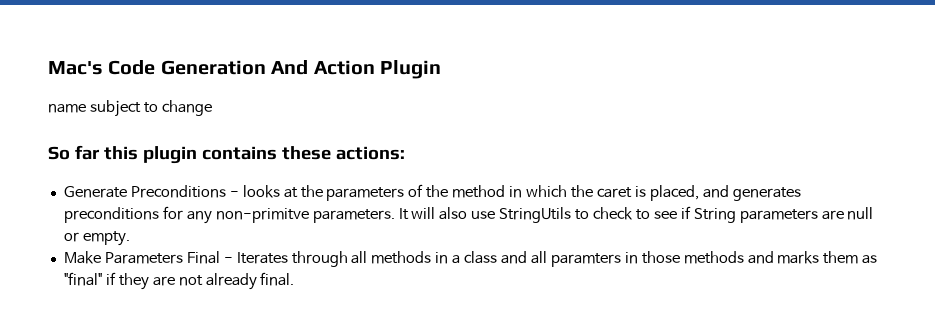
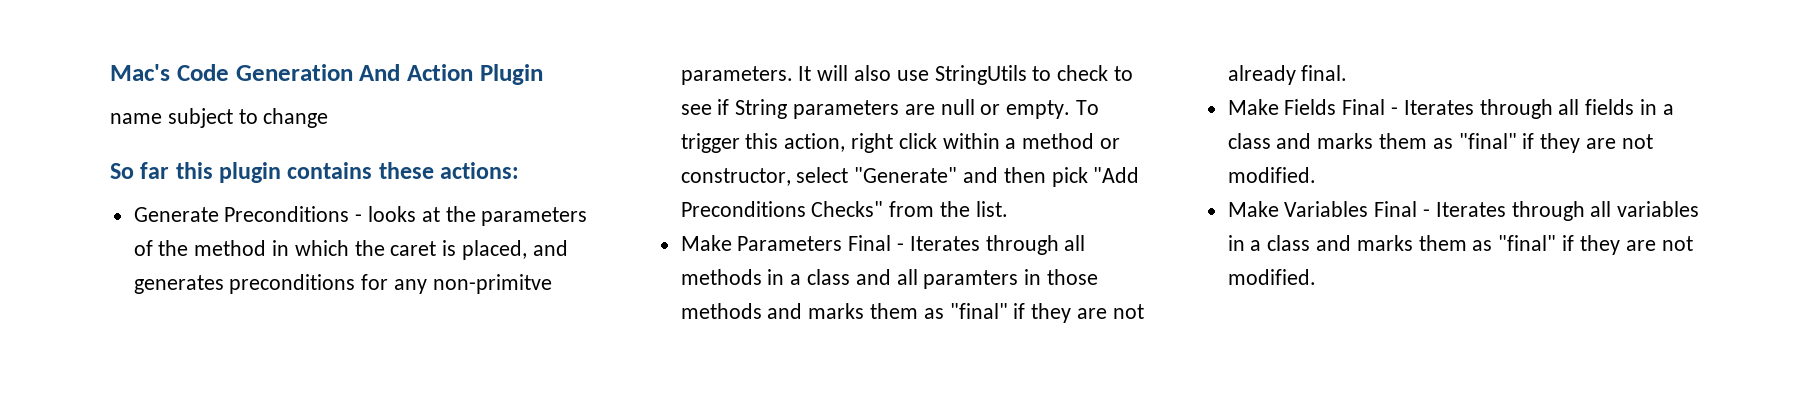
(130, 238) none -> [1076,100,1100,115] [680,133,1121,153] [680,167,1140,187] [680,201,1008,217] To trigger this action, right click within a method or constructor, select "Generate" and then pick "Add Preconditions Checks" from the list.
(295, 279) none -> [1227,99,1674,119] [1227,133,1653,153] [1227,167,1316,183] [1227,201,1700,221] [1227,235,1693,255] [1227,269,1316,285] // Make Fields Final - Iterates through all fields in a class and marks them as "final" if they are not modified. // Make Variables Final - Iterates through all variables in a class and marks them as "final" if they are not modified.

